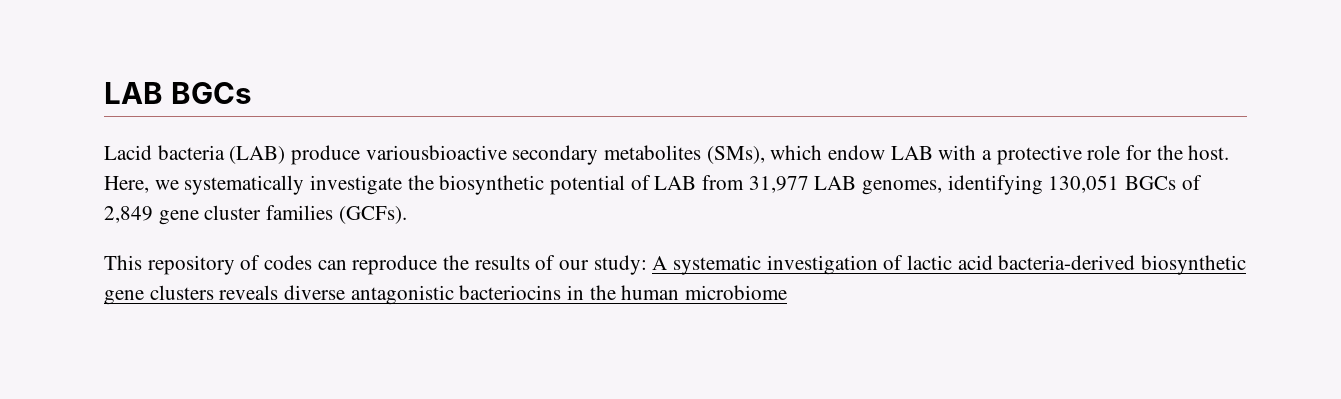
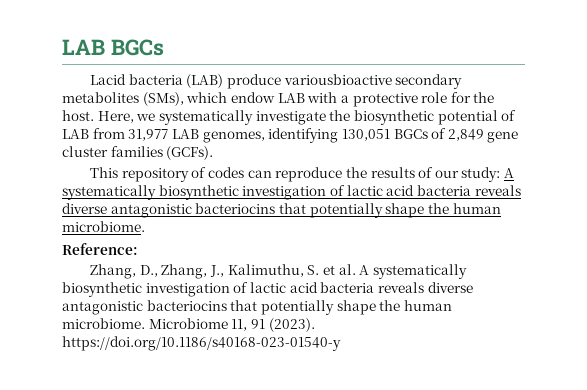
[673,255,1247,275] [104,285,788,305] systematic investigation of lactic acid bacteria-derived biosynthetic gene clusters reveals diverse antagonistic bacteriocins in the human microbiome -> [62,185,521,200] [62,203,501,218] [62,221,145,232] [62,243,138,255] [90,264,467,279] [62,282,473,297] [62,300,452,315] [62,318,315,332] [62,336,341,351] systematically biosynthetic investigation of lactic acid bacteria reveals diverse antagonistic bacteriocins that potentially shape the human microbiome. // Reference: // Zhang, D., Zhang, J., Kalimuthu, S. et al. A systematically biosynthetic investigation of lactic acid bacteria reveals diverse antagonistic bacteriocins that potentially shape the human microbiome. Microbiome 11, 91 (2023). https://doi.org/10.1186/s40168-023-01540-y

